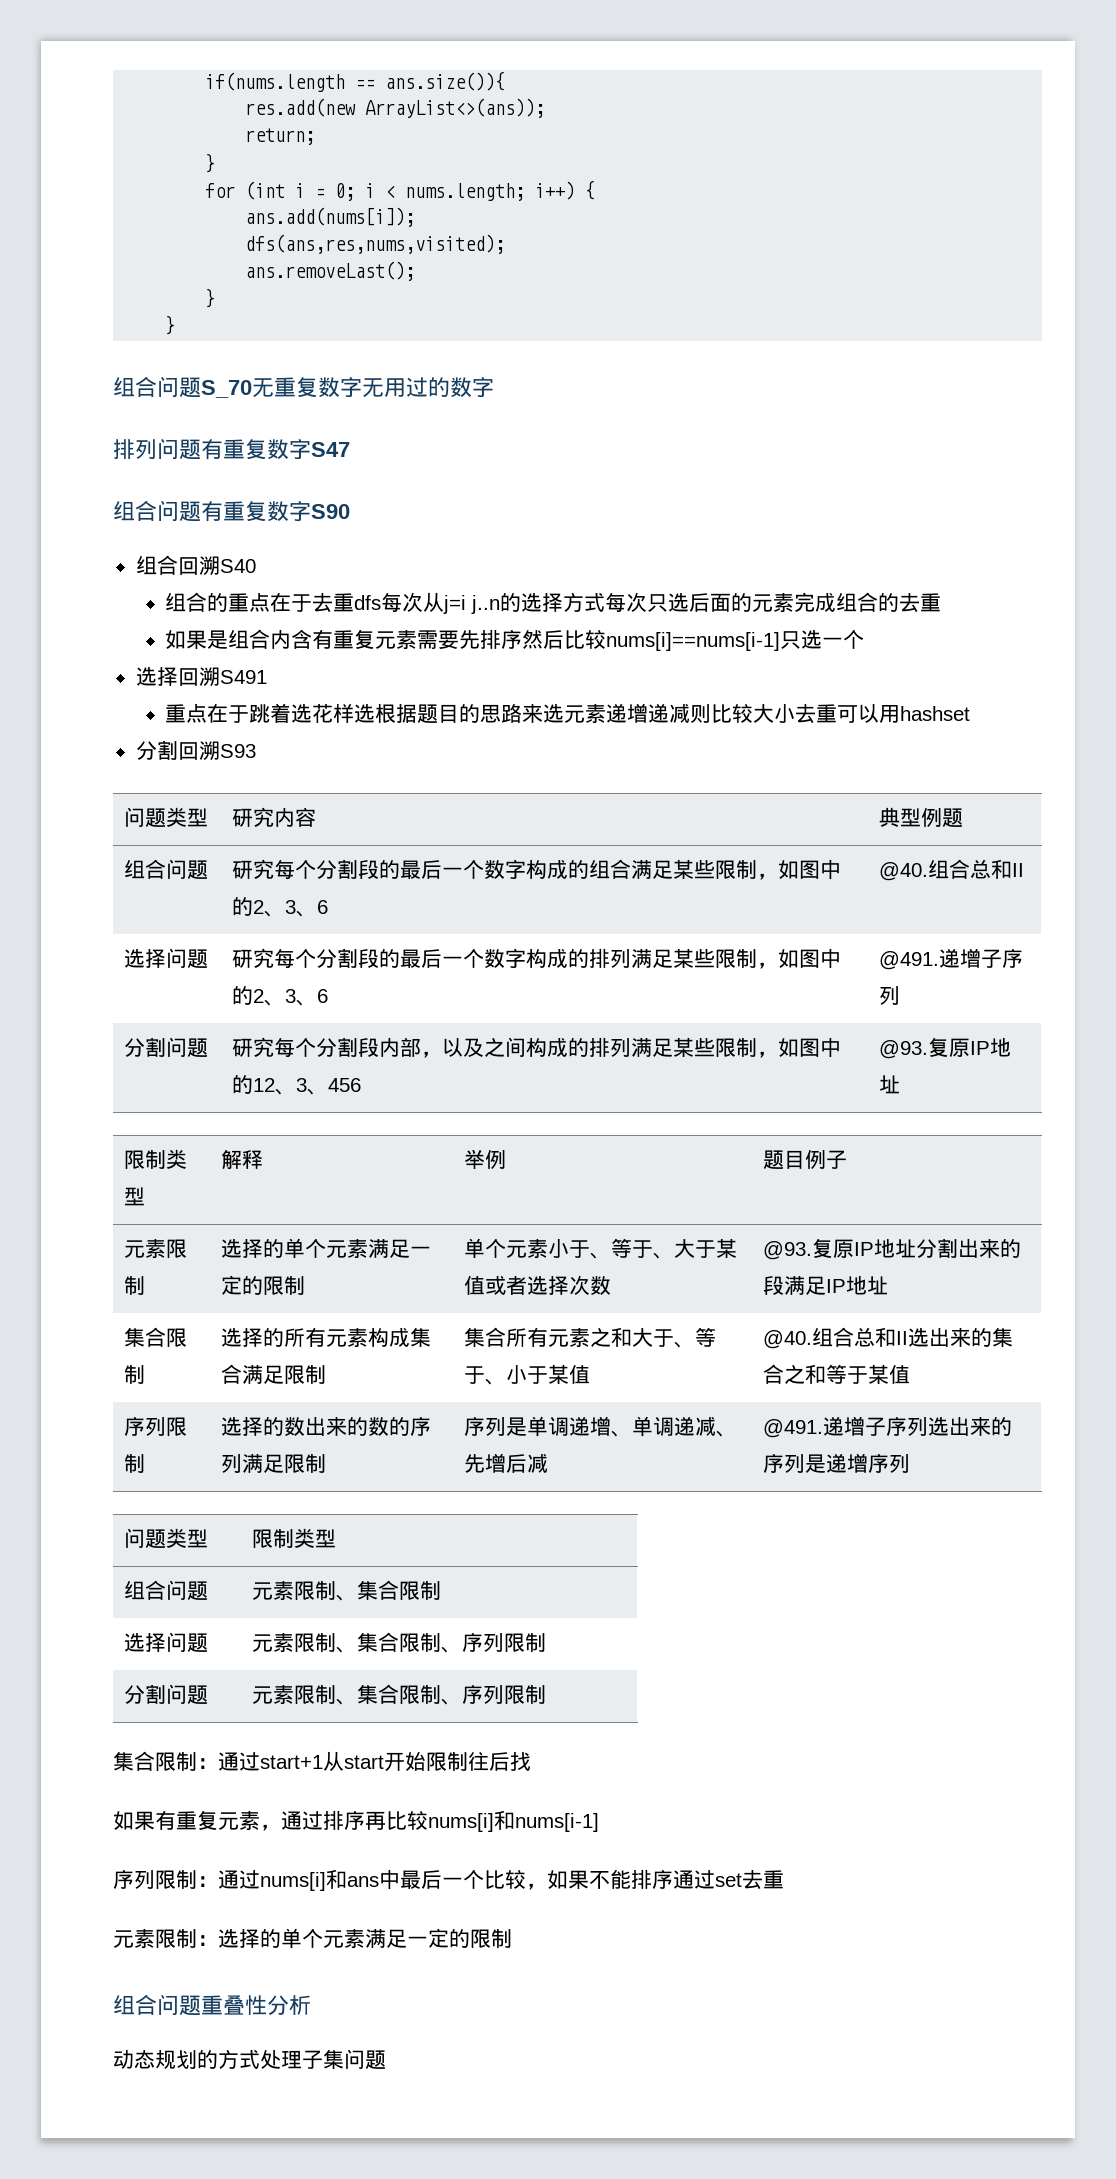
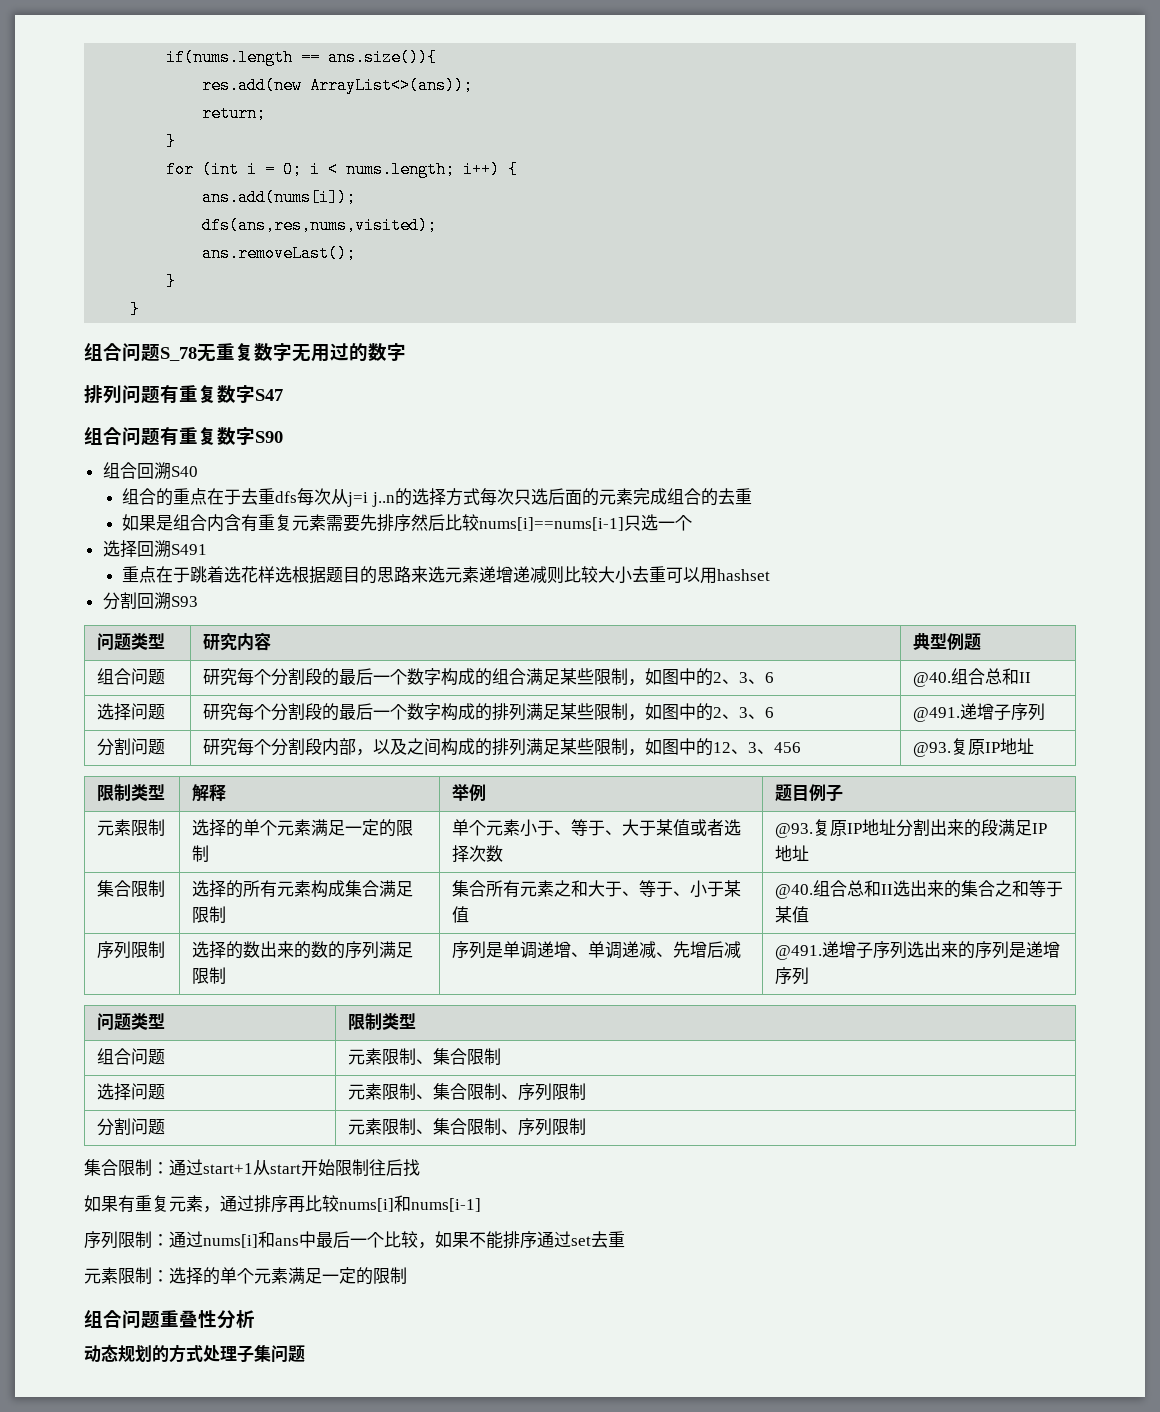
[201,380,252,398] S_70 -> [160,347,197,361] S_78

